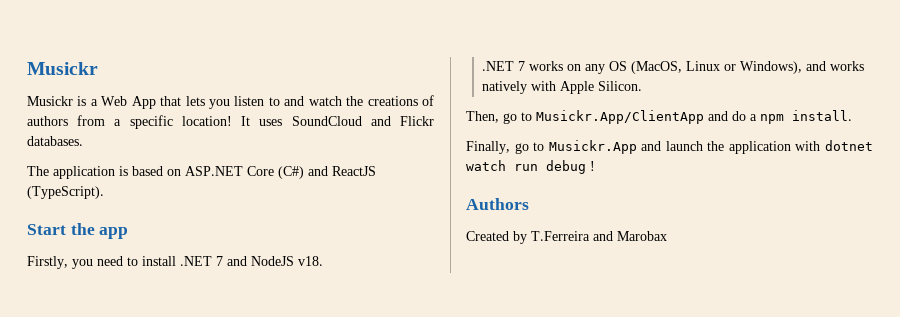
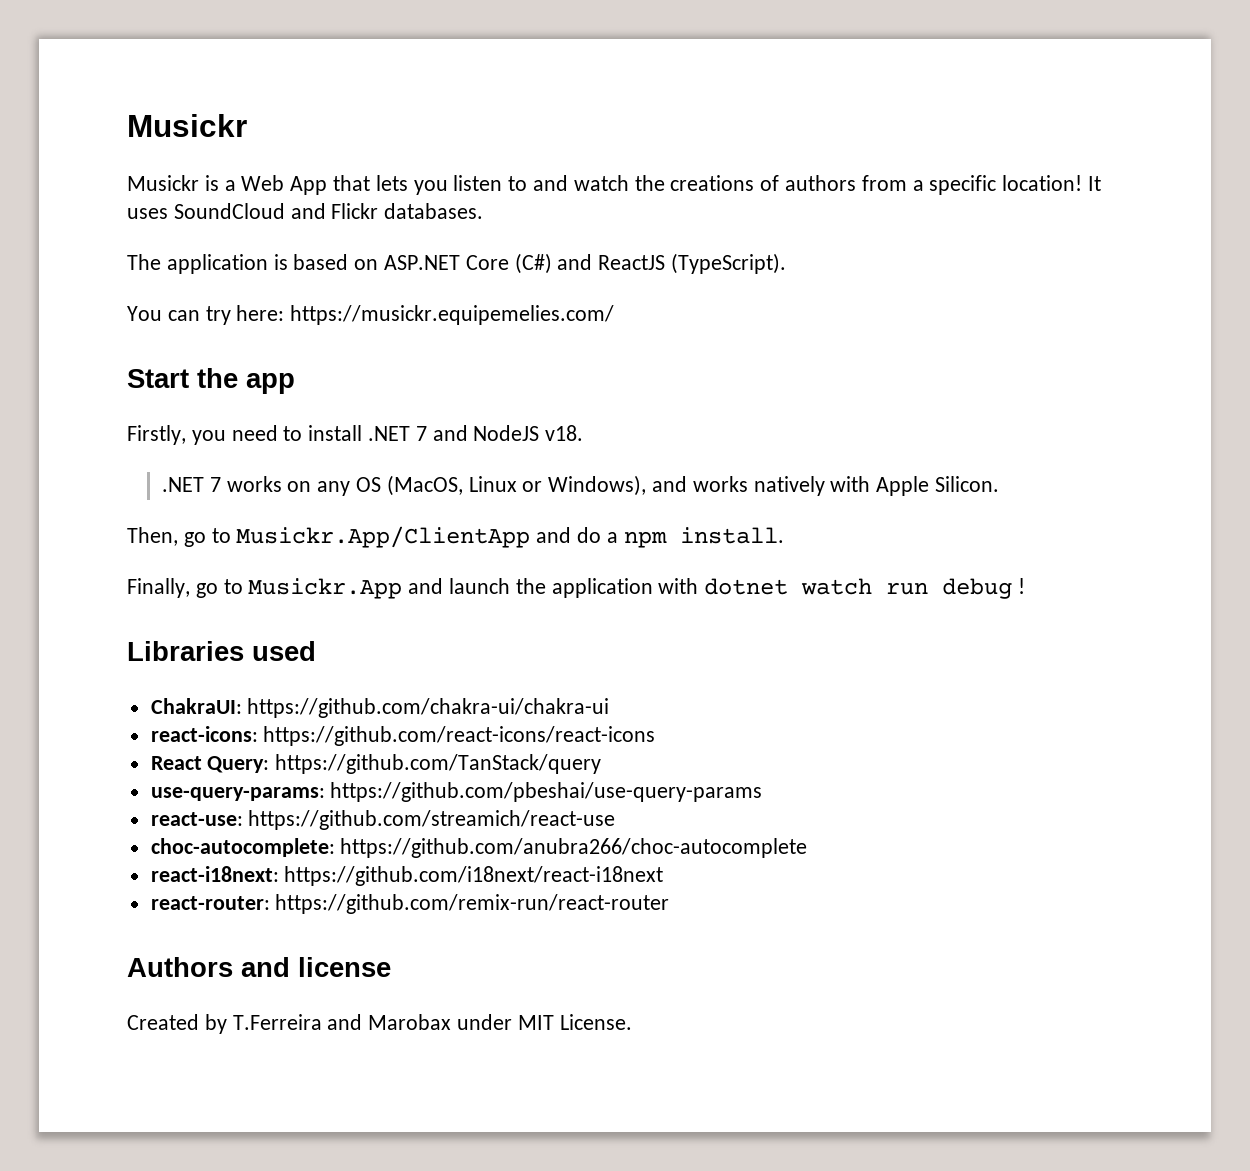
(104, 192) none -> [127,305,615,325] // You can try here: https://musickr.equipemelies.com/
(595, 166) none -> [127,641,316,661] [150,698,610,718] [150,726,656,746] [150,754,602,774] [150,782,763,802] [150,810,616,830] [150,838,808,858] [150,866,664,886] [150,894,670,914] // Libraries used // ChakraUI: https://github.com/chakra-ui/chakra-ui // react-icons: https://github.com/react-icons/react-icons // React Query: https://github.com/TanStack/query // use-query-params: https://github.com/pbeshai/use-query-params // react-use: https://github.com/streamich/react-use // choc-autocomplete: https://github.com/anubra266/choc-autocomplete // react-i18next: https://github.com/i18next/react-i18next // react-router: https://github.com/remix-run/react-router
(529, 204) none -> [241,957,391,977] and license
(667, 236) none -> [457,1014,632,1030] under MIT License.

